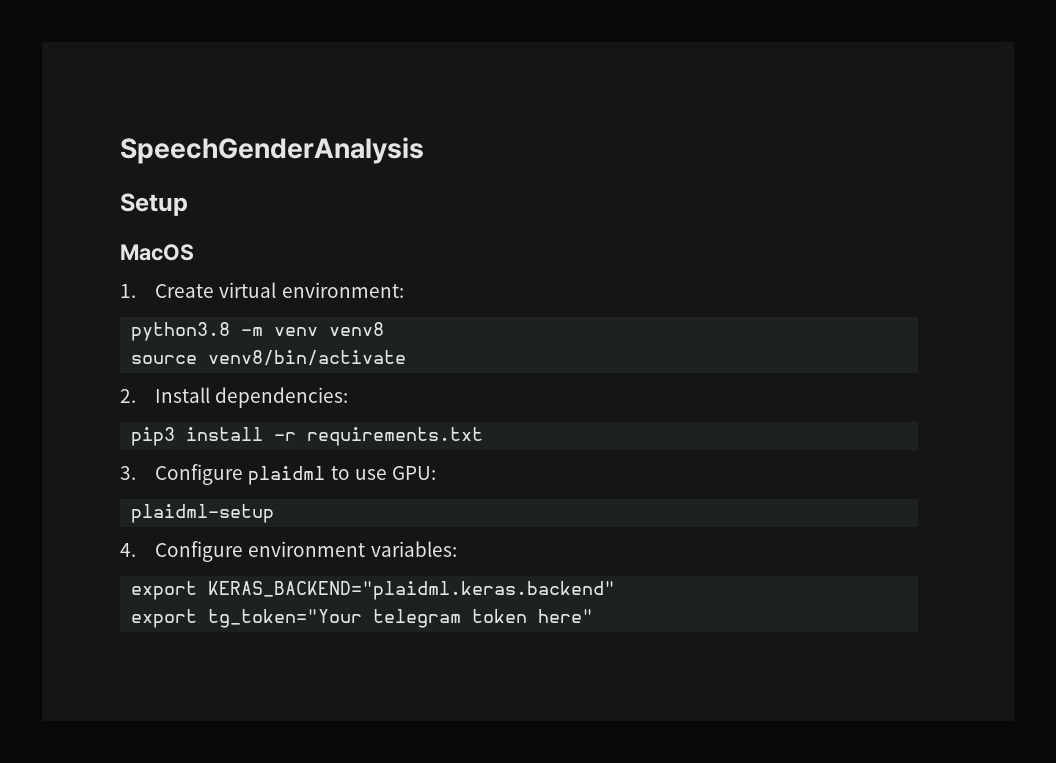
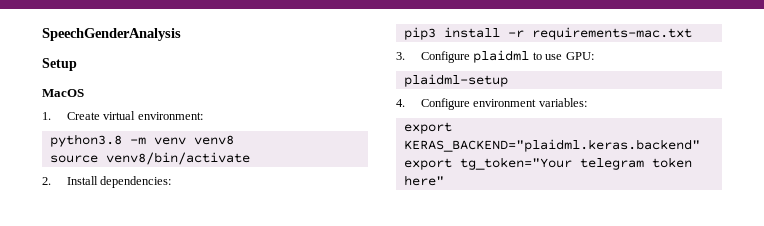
[307,427,484,446] requirements.txt -> [531,27,692,40] requirements-mac.txt

